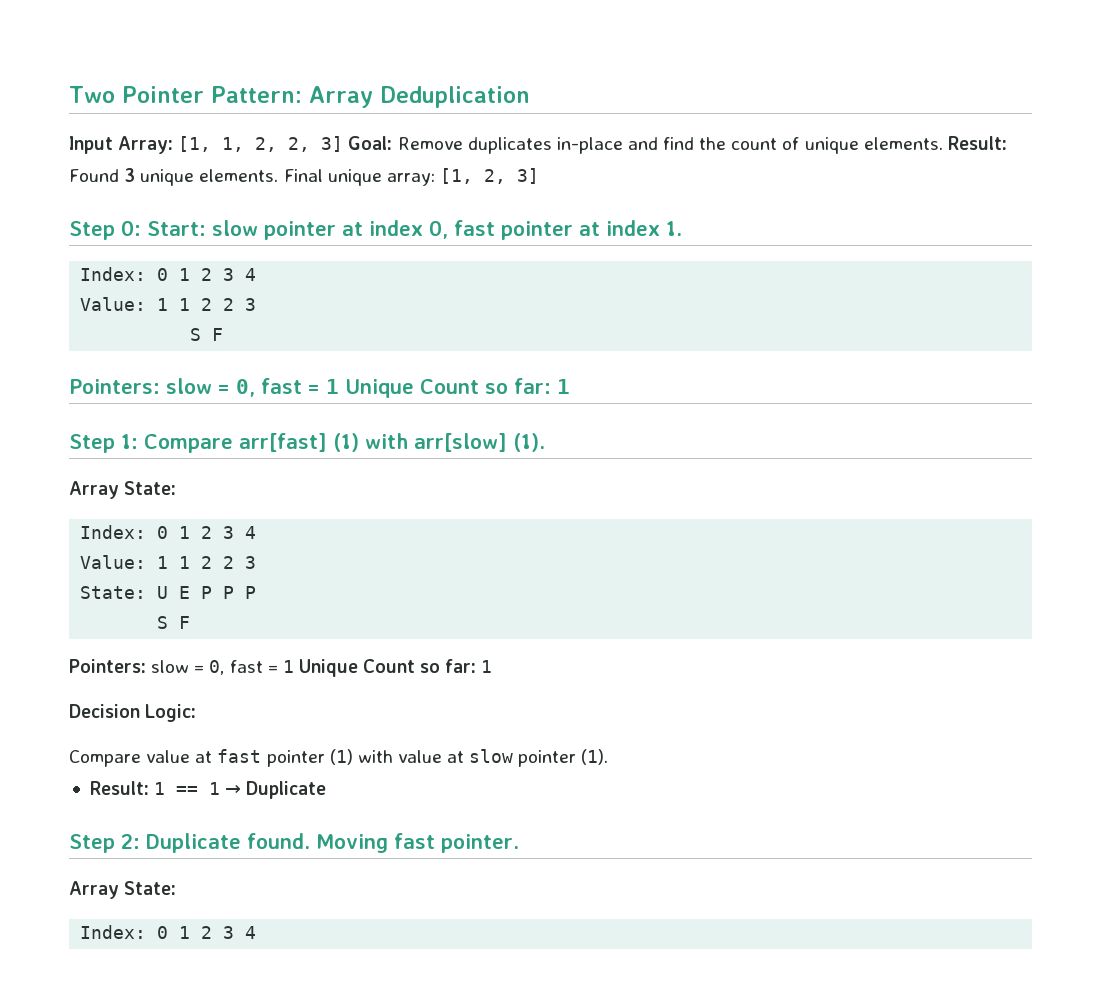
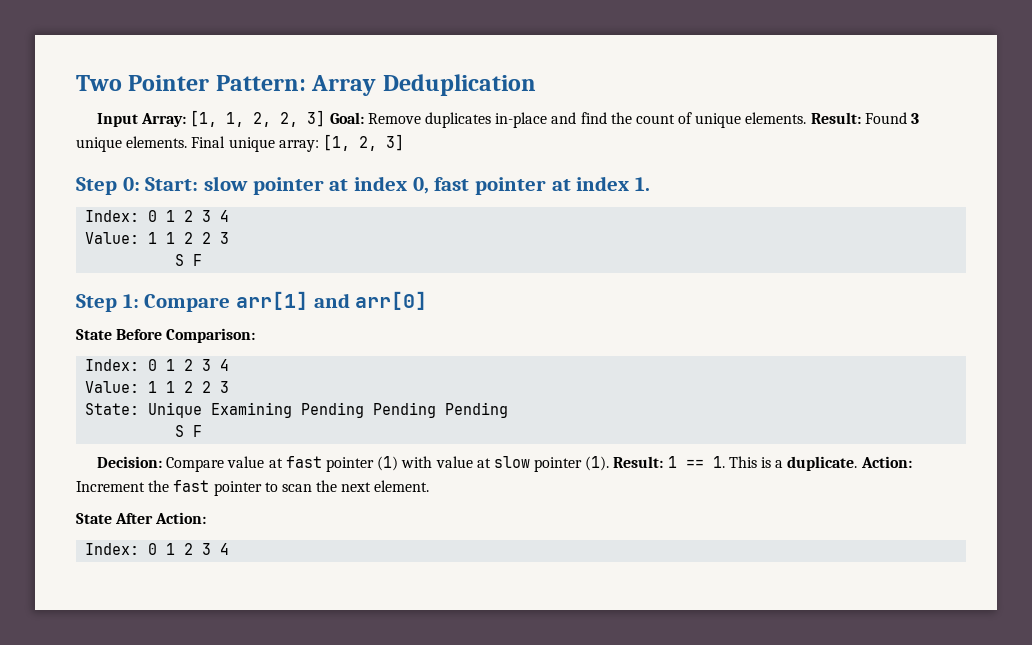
[69,378,570,398] [69,433,545,453] [69,481,177,499] Pointers: slow = 0, fast = 1 Unique Count so far: 1 // Step 1: Compare arr[fast] (1) with arr[slow] (1). // Array State: -> [76,291,428,312] [76,328,256,343] Step 1: Compare arr[1] and arr[0] // State Before Comparison:
[157,586,257,599] [157,616,191,629] [69,659,493,677] [69,704,197,722] U E P P P // S F // Pointers: slow = 0, fast = 1 Unique Count so far: 1 // Decision Logic: // -> [148,402,509,418] [175,425,203,437] [97,456,163,468] Unique Examining Pending Pending Pending // S F // Decision:
(609, 757) // -> (610, 463) none
[209,781,327,799] [69,833,519,853] [69,881,177,899] 1 → Duplicate // Step 2: Duplicate found. Moving fast pointer. // Array State: -> [712,456,912,471] [76,480,430,496] [76,512,207,524] 1. This is a duplicate. Action: Increment the fast pointer to scan the next element. // State After Action:

